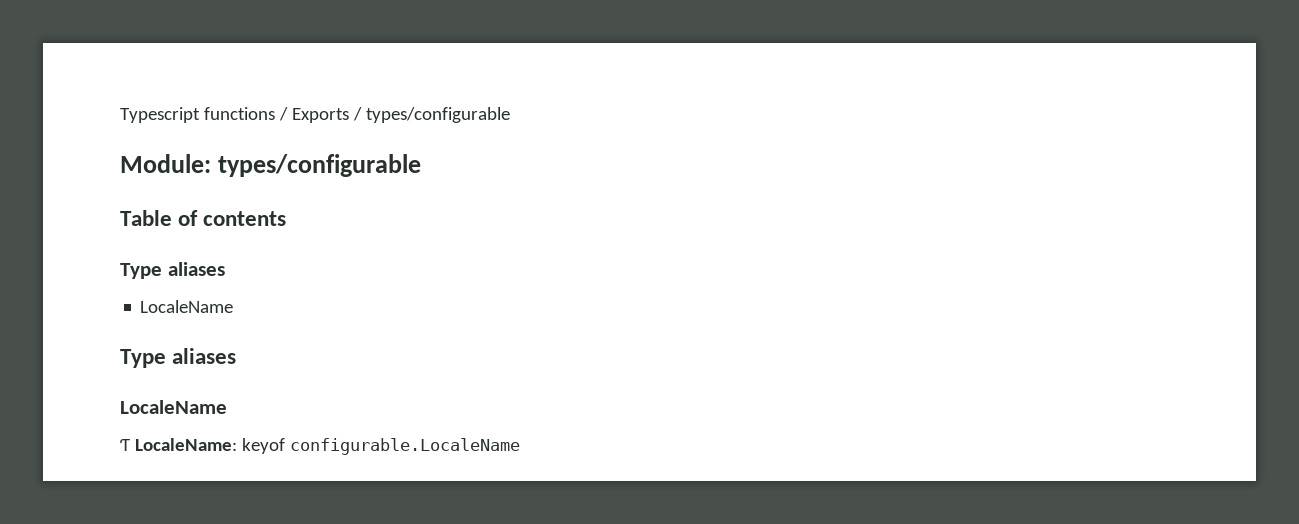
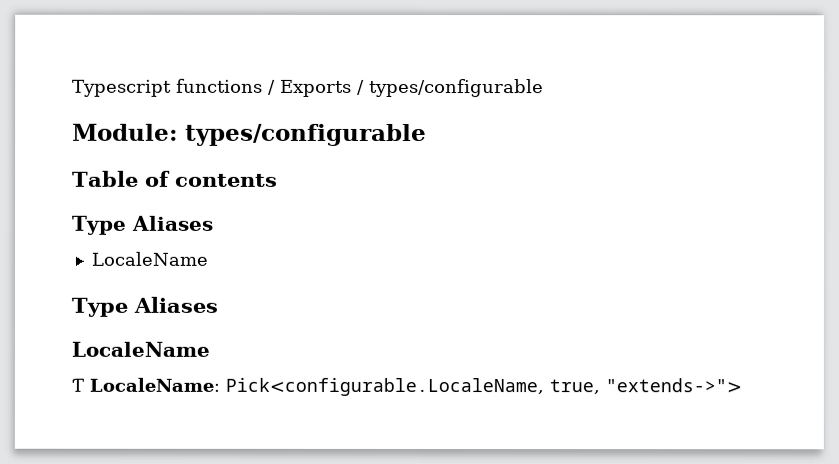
[167,262,225,276] aliases -> [131,215,214,231] Aliases
[172,348,237,364] aliases -> [132,296,218,313] Aliases
[241,438,520,455] keyof configurable.LocaleName -> [225,377,742,397] Pick<configurable.LocaleName, true, "extends->">

